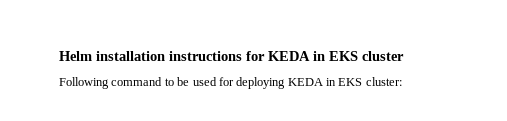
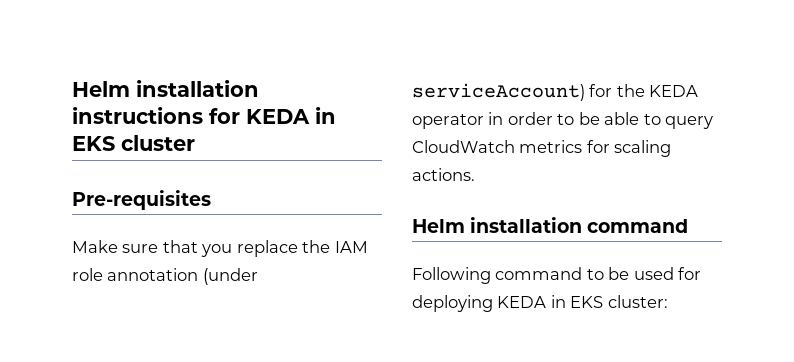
(404, 56) none -> [72,190,211,210] [72,240,368,257] [72,268,258,285] [412,83,699,101] [412,112,714,129] [412,140,672,157] [412,168,475,181] [412,217,689,233] // Pre-requisites // Make sure that you replace the IAM role annotation (under serviceAccount) for the KEDA operator in order to be able to query CloudWatch metrics for scaling actions. // Helm installation command

